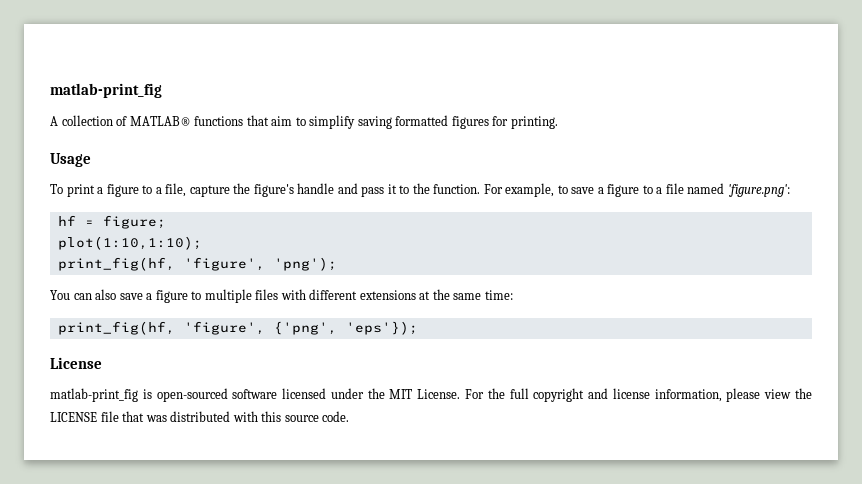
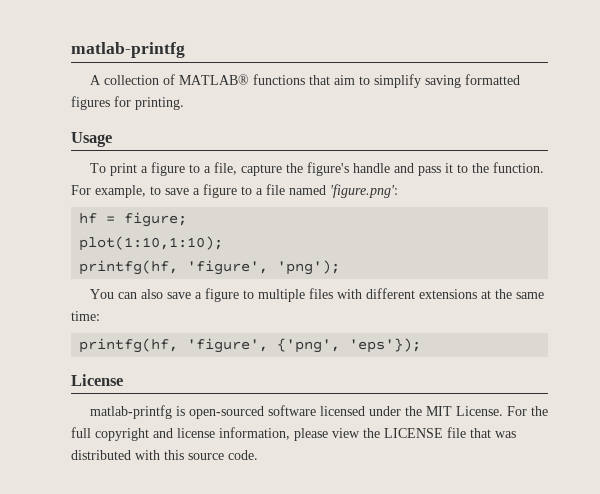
[50,83,162,98] matlab-print_fig -> [71,42,185,58] matlab-printfg
[57,257,175,271] print_fig(hf, -> [79,260,179,275] printfg(hf,
[57,321,175,335] print_fig(hf, -> [79,338,179,353] printfg(hf,
[50,388,138,402] matlab-print_fig -> [89,405,172,419] matlab-printfg

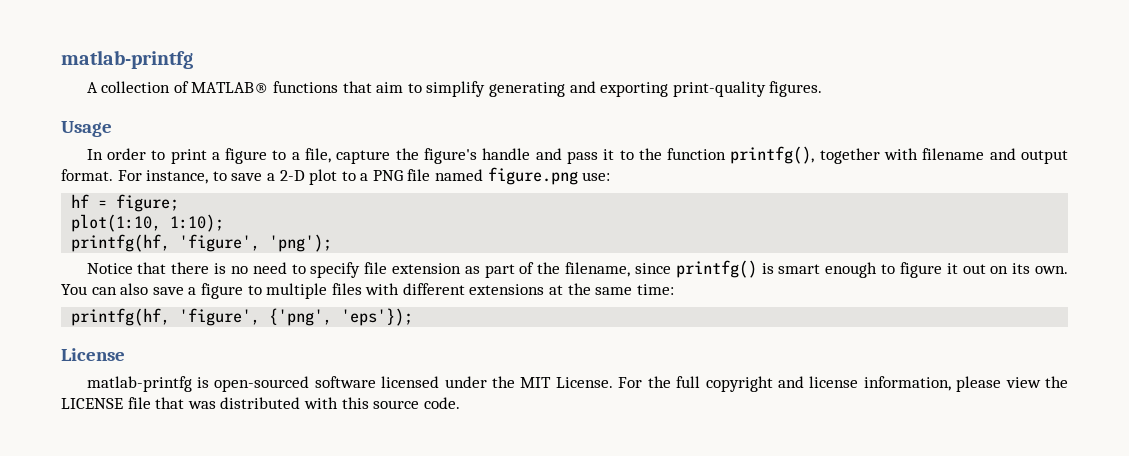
[424,74,520,88] [71,96,184,110] [71,132,112,147] [89,163,106,173] saving formatted figures for printing. // Usage // To -> [488,81,823,97] [61,121,112,137] [86,148,166,160] generating and exporting print-quality figures. // Usage // In order to
[492,162,544,173] [71,185,146,198] function. For example, -> [667,146,1069,164] [61,169,209,184] function printfg(), together with filename and output format. For instance,
[203,184,263,198] figure to a -> [279,169,403,185] 2-D plot to a PNG
[330,184,398,198] 'figure.png': -> [487,167,611,185] figure.png use:
[79,236,224,251] plot(1:10,1:10); -> [71,214,225,232] plot(1:10, 1:10);
(341, 267) none -> [86,260,1068,278] Notice that there is no need to specify file extension as part of the filename, since printfg() is smart enough to figure it out on its own.

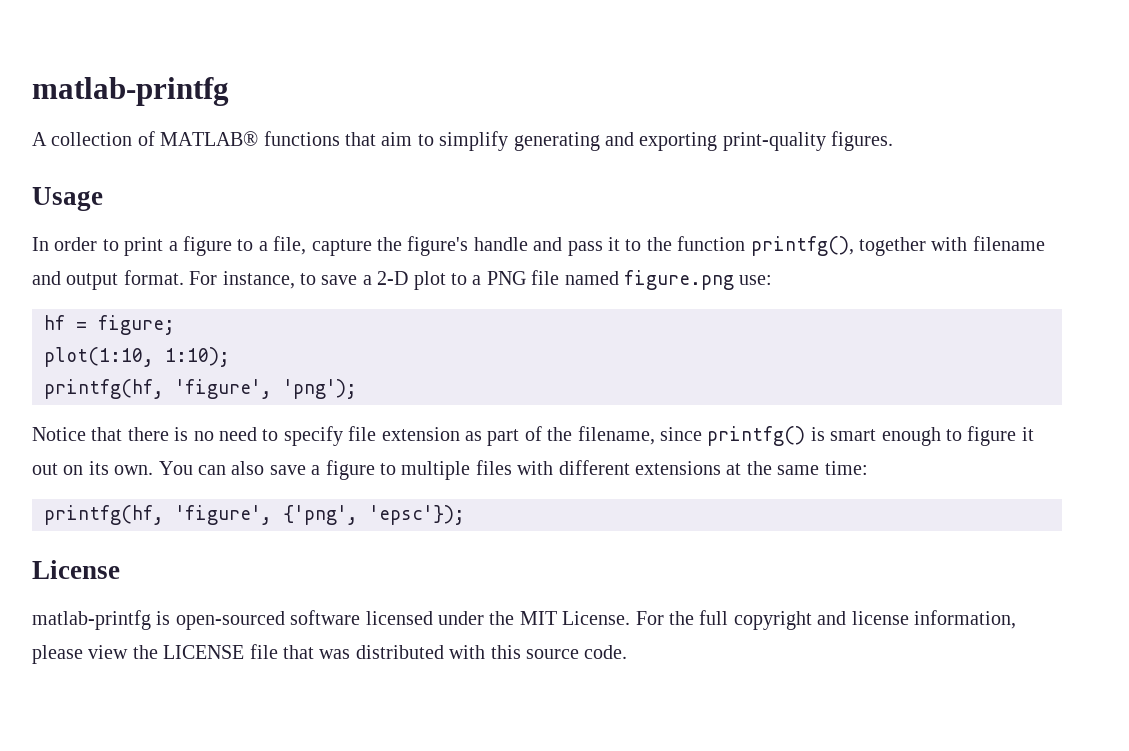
[341,308,414,326] 'eps'}); -> [369,505,465,525] 'epsc'});

